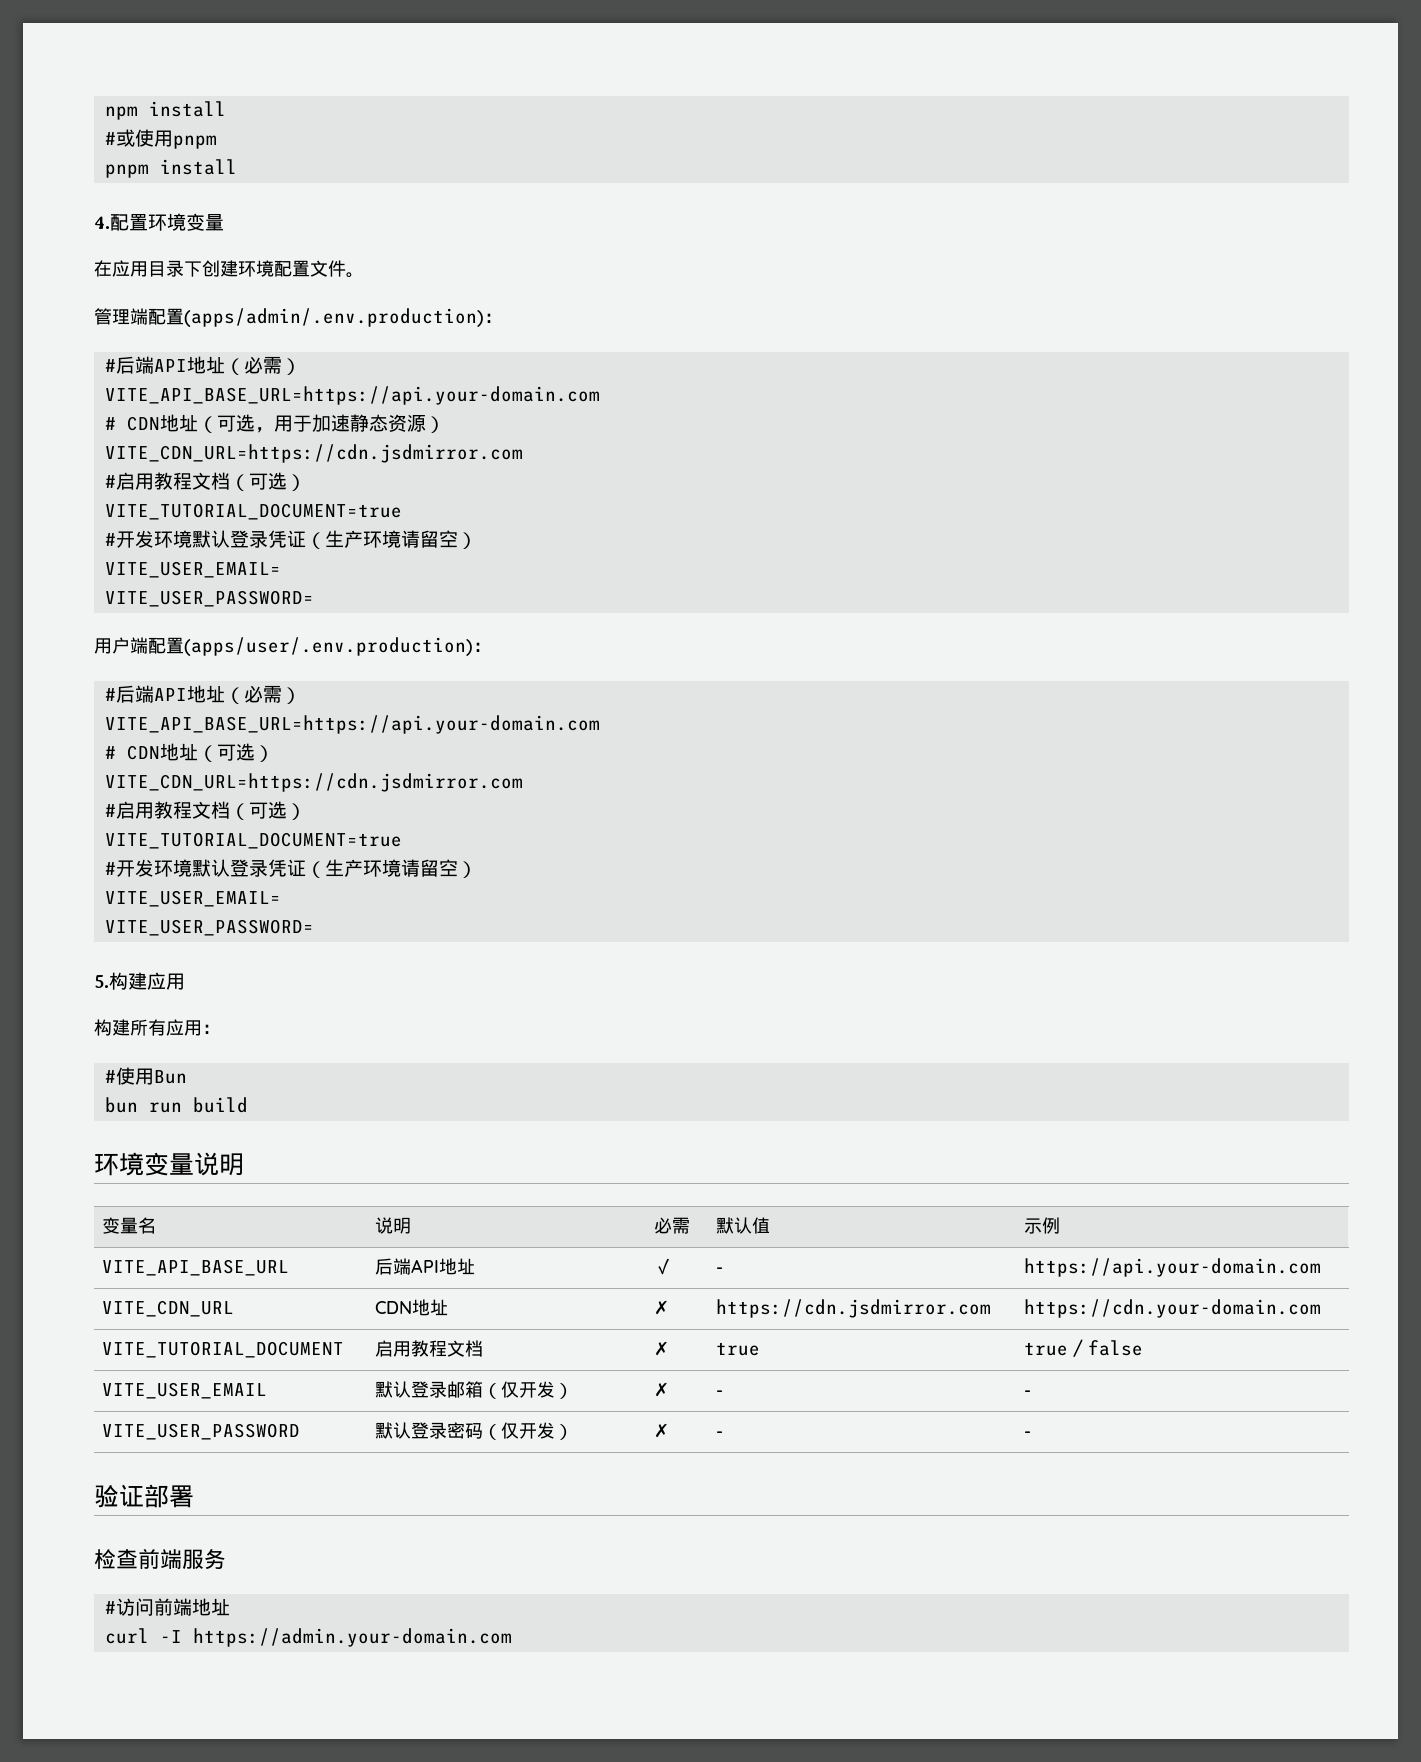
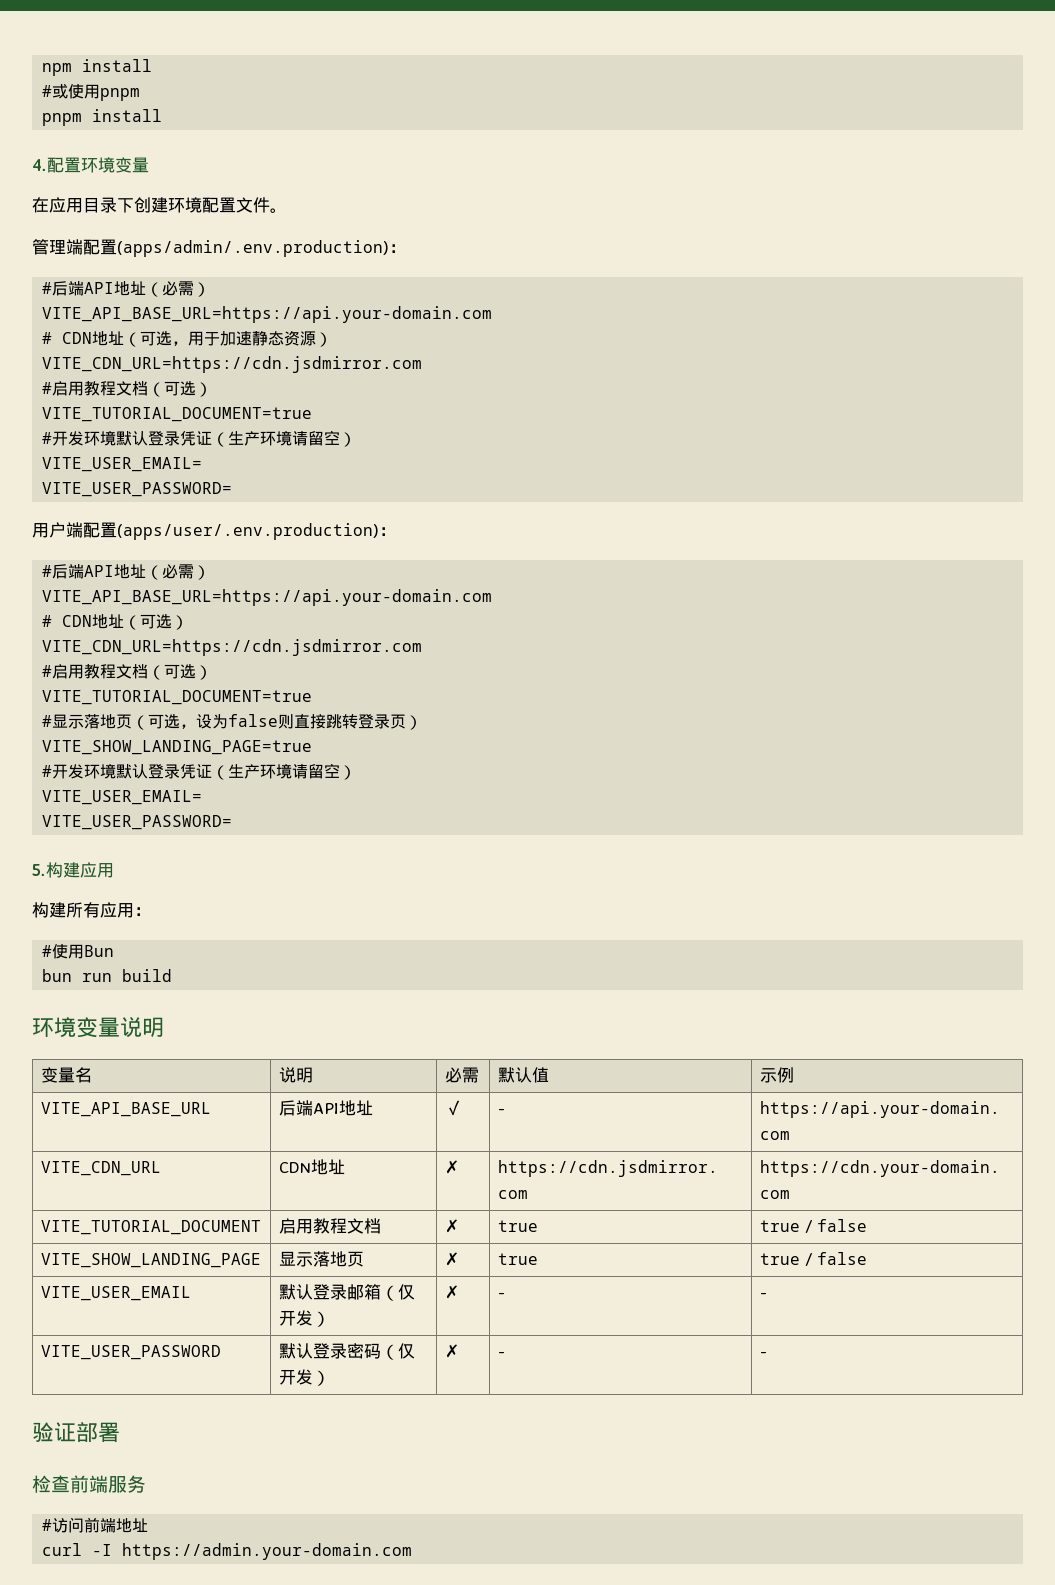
(402, 840) none -> [42,714,423,730] [42,740,313,755] // #显示落地页（可选，设为false则直接跳转登录页） // VITE_SHOW_LANDING_PAGE=true
(1143, 1348) none -> [40,1253,261,1268] [278,1251,364,1267] [444,1252,459,1266] [497,1253,538,1265] [759,1252,867,1266] // VITE_SHOW_LANDING_PAGE | 显示落地页 | ✗ | true | true / false

